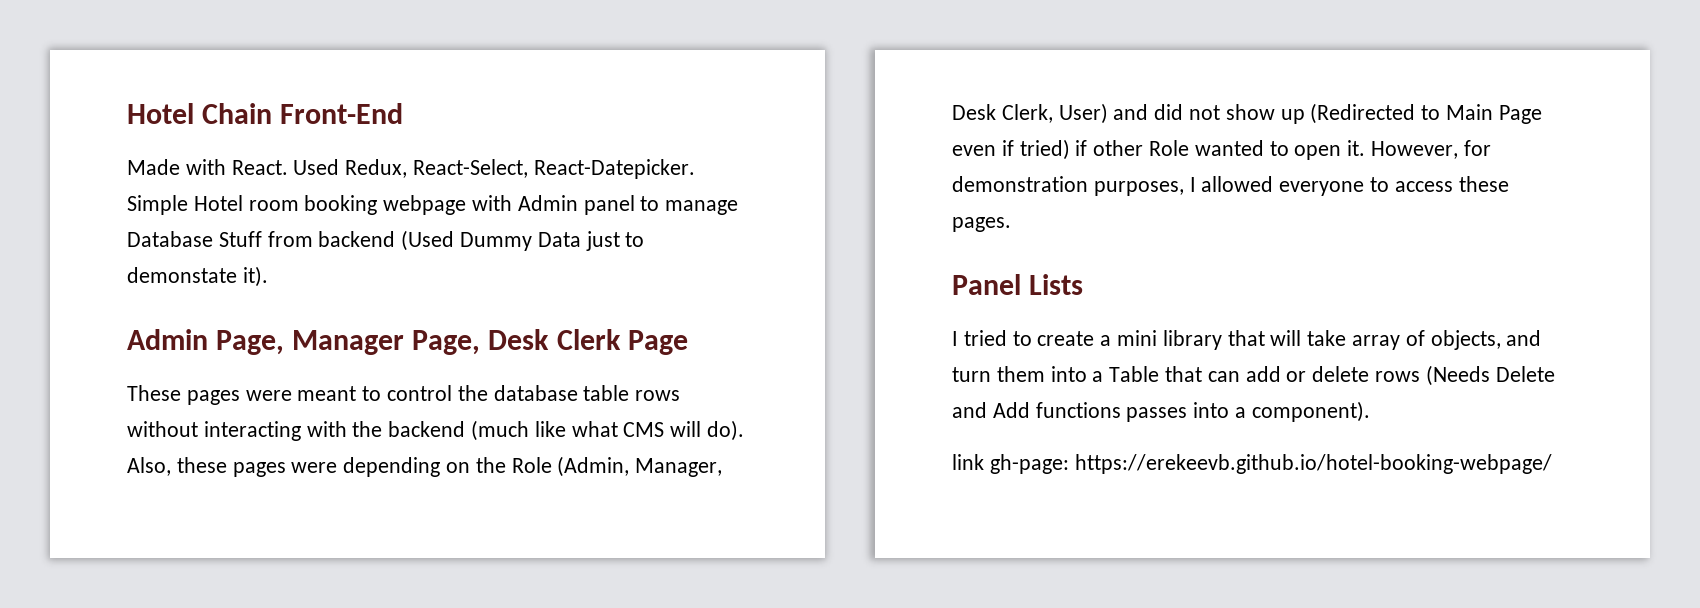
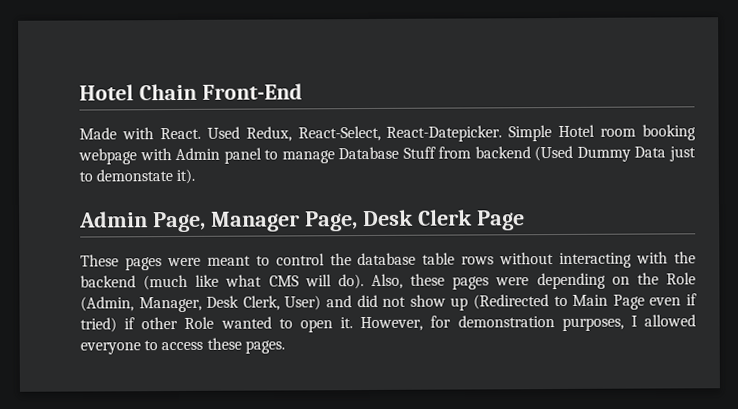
[952,274,1084,295] [952,330,1542,350] [952,365,1555,386] [952,401,1370,422] [952,454,1552,474] // Panel Lists // I tried to create a mini library that will take array of objects, and turn them into a Table that can add or delete rows (Needs Delete and Add functions passes into a component). // link gh-page: https://erekeevb.github.io/hotel-booking-webpage/ -> (285, 347) none

